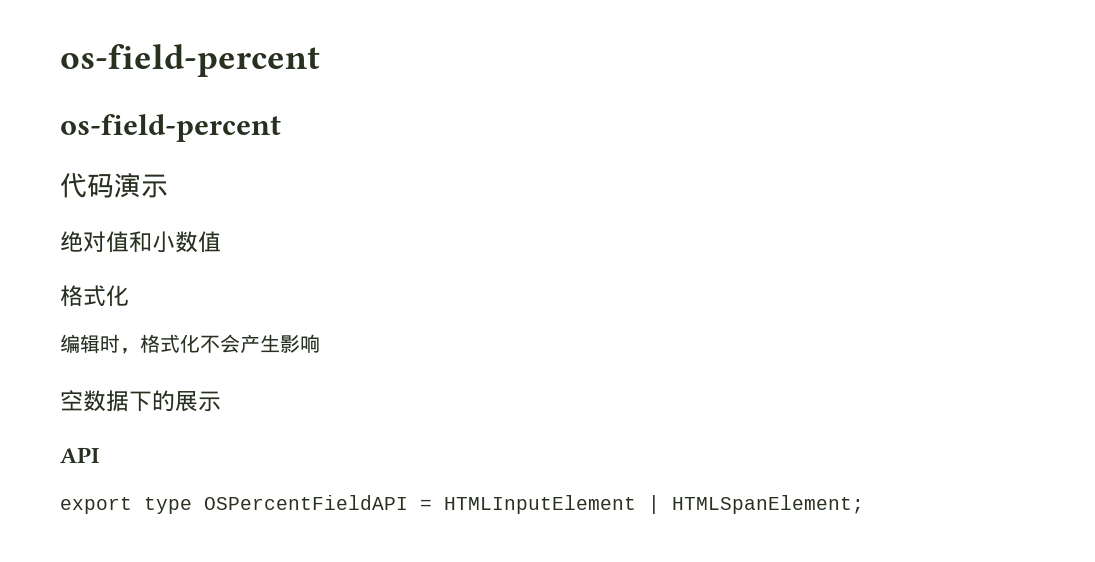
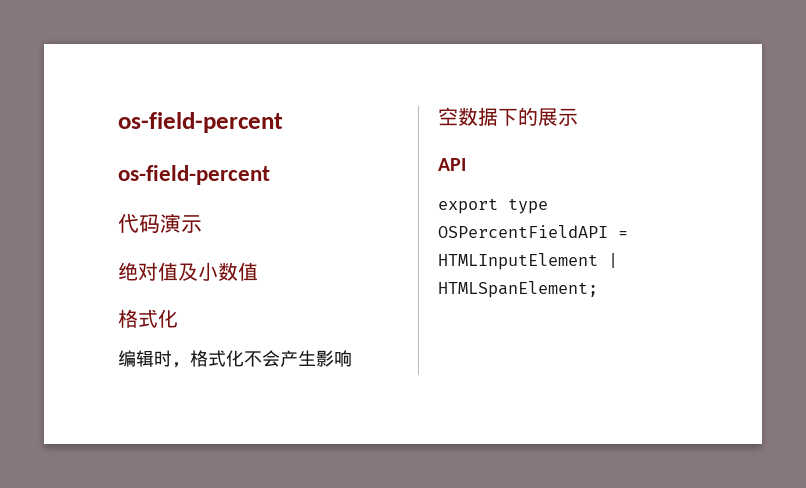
[129,231,152,253] 和 -> [178,263,198,281] 及

